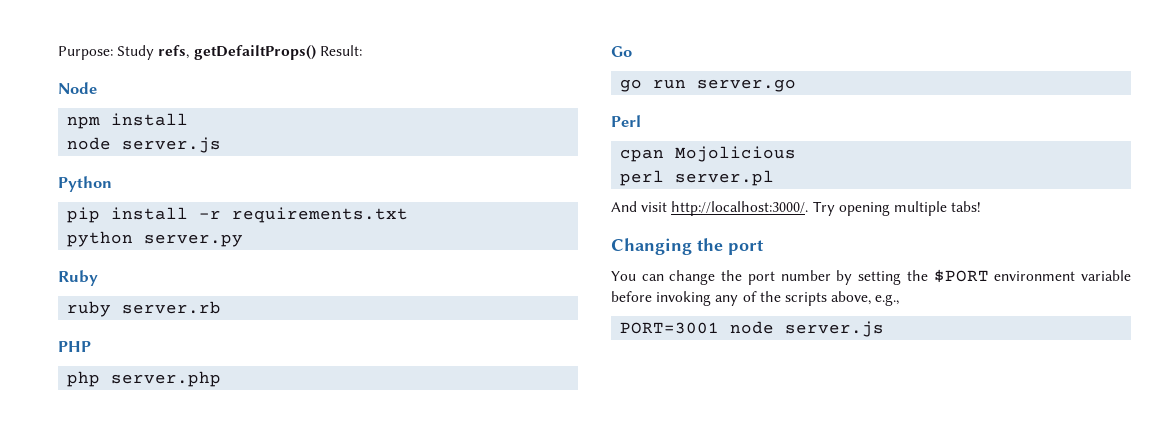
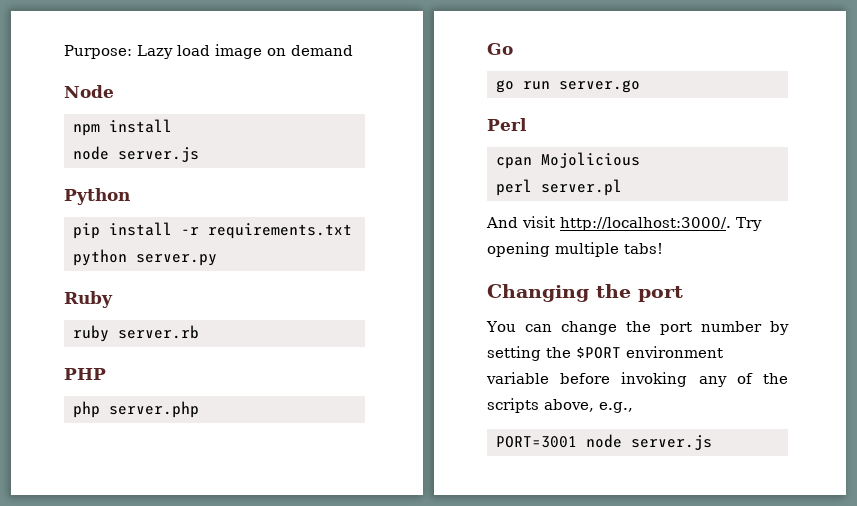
[117,45,362,60] Study refs, getDefailtProps() Result: -> [137,44,353,59] Lazy load image on demand

